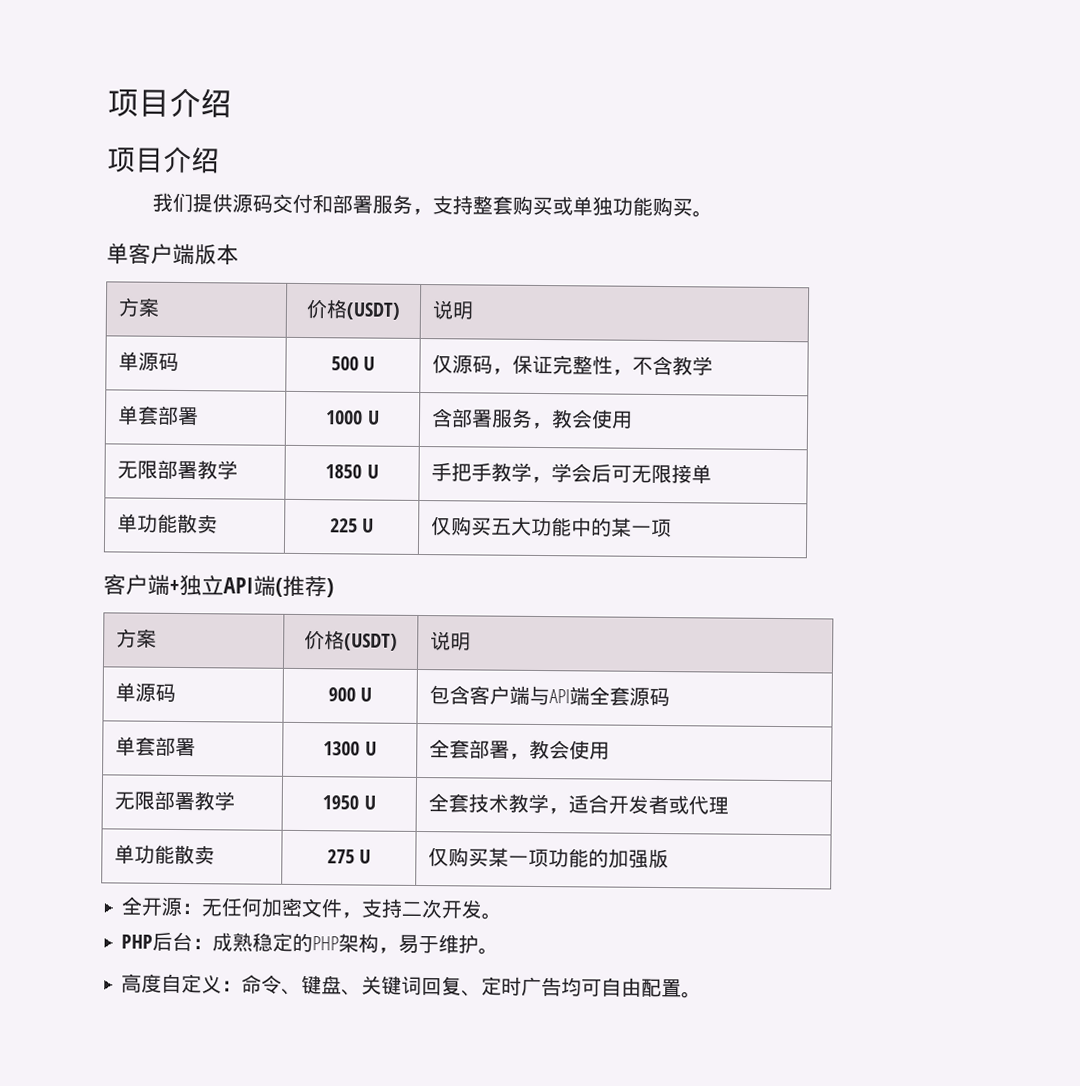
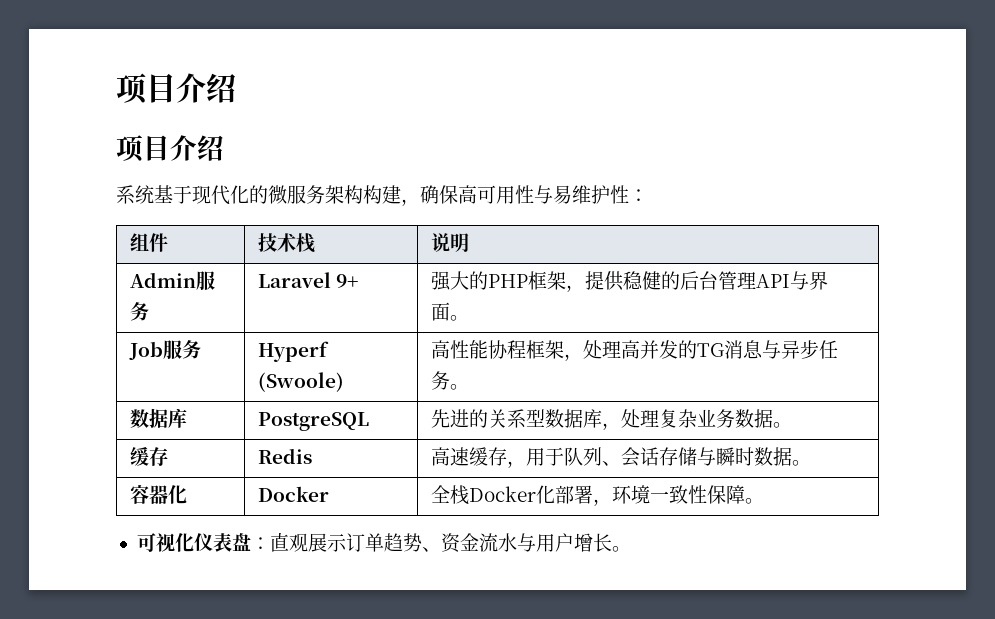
[151,192,713,218] [106,243,239,266] [117,297,160,317] [306,299,401,320] [431,300,474,320] [117,351,179,371] [330,356,376,371] [431,354,713,376] [116,405,199,426] [325,410,380,425] [430,408,633,430] [116,459,238,480] [325,464,379,479] [430,462,712,484] [116,513,218,534] [329,518,375,533] [430,516,672,538] [103,574,334,598] [115,628,157,648] [304,630,398,651] [429,631,471,651] [114,682,176,702] [327,687,373,702] [428,685,670,707] [114,736,196,757] [323,741,377,756] [428,739,610,760] [113,790,235,811] [322,795,376,810] [427,793,729,815] [113,844,215,865] [326,849,372,864] [427,847,669,869] [121,896,503,920] [121,931,500,955] [121,973,683,998] 我们提供源码交付和部署服务，支持整套购买或单独功能购买。 // 单客户端版本 // 方案 | 价格(USDT) | 说明 // 单源码 | 500 U | 仅源码，保证完整性，不含教学 // 单套部署 | 1000 U | 含部署服务，教会使用 // 无限部署教学 | 1850 U | 手把手教学，学会后可无限接单 // 单功能散卖 | 225 U | 仅购买五大功能中的某一项 // 客户端+独立API端(推荐) // 方案 | 价格(USDT) | 说明 // 单源码 | 900 U | 包含客户端与API端全套源码 // 单套部署 | 1300 U | 全套部署，教会使用 // 无限部署教学 | 1950 U | 全套技术教学，适合开发者或代理 // 单功能散卖 | 275 U | 仅购买某一项功能的加强版 // 全开源：无任何加密文件，支持二次开发。 // PHP后台：成熟稳定的PHP架构，易于维护。 // 高度自定义：命令、键盘、关键词回复、定时广告均可自由配置 -> [116,185,648,206] [129,233,168,252] [257,233,315,253] [430,233,469,252] [129,271,215,290] [129,302,149,321] [257,272,358,288] [430,271,828,292] [430,302,469,321] [128,340,201,360] [257,341,329,362] [257,372,344,392] [430,340,838,361] [430,371,469,390] [129,408,187,428] [257,412,369,431] [430,409,792,430] [129,447,168,466] [257,448,312,464] [430,447,811,468] [129,485,187,504] [257,486,329,502] [430,485,764,506] [136,533,612,553] 系统基于现代化的微服务架构构建，确保高可用性与易维护性： // 组件 | 技术栈 | 说明 // Admin服务 | Laravel 9+ | 强大的PHP框架，提供稳健的后台管理API与界面。 // Job服务 | Hyperf (Swoole) | 高性能协程框架，处理高并发的TG消息与异步任务。 // 数据库 | PostgreSQL | 先进的关系型数据库，处理复杂业务数据。 // 缓存 | Redis | 高速缓存，用于队列、会话存储与瞬时数据。 // 容器化 | Docker | 全栈Docker化部署，环境一致性保障。 // 可视化仪表盘：直观展示订单趋势、资金流水与用户增长

